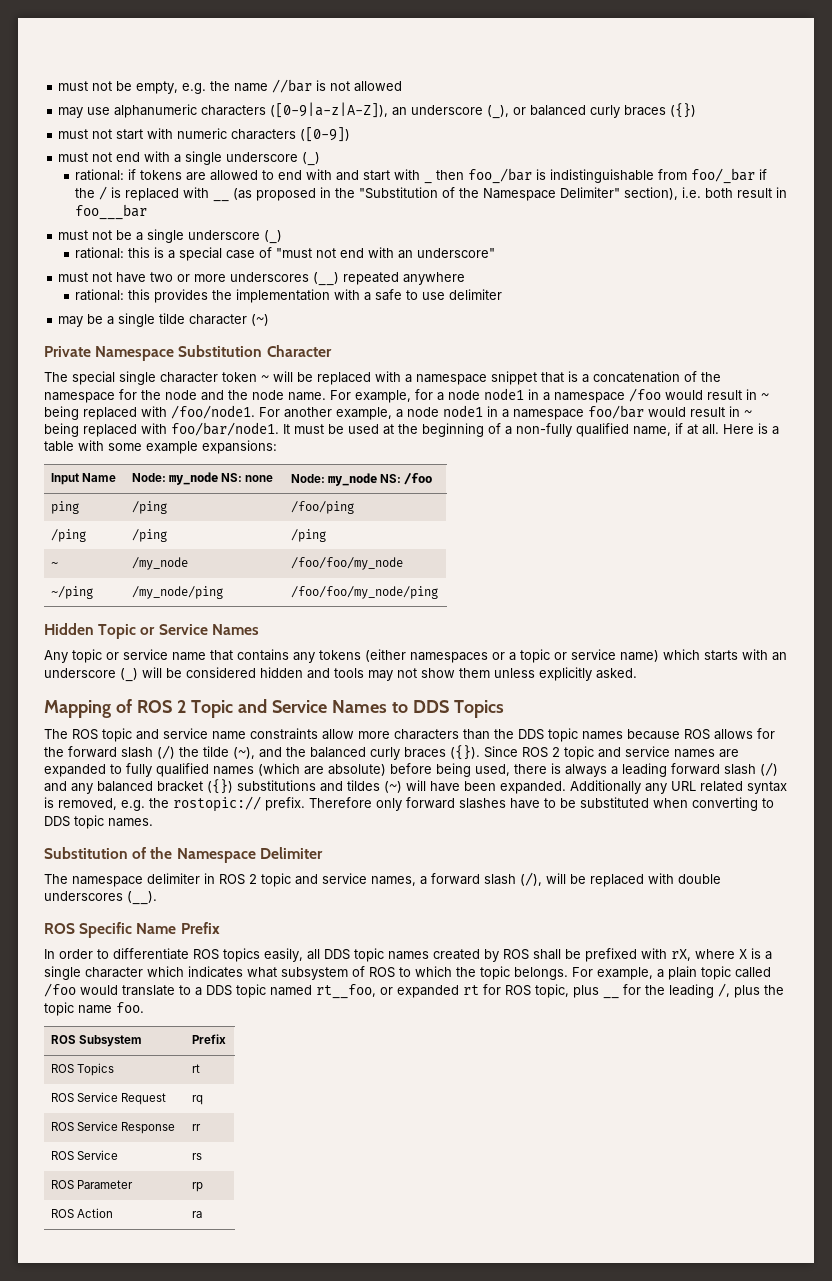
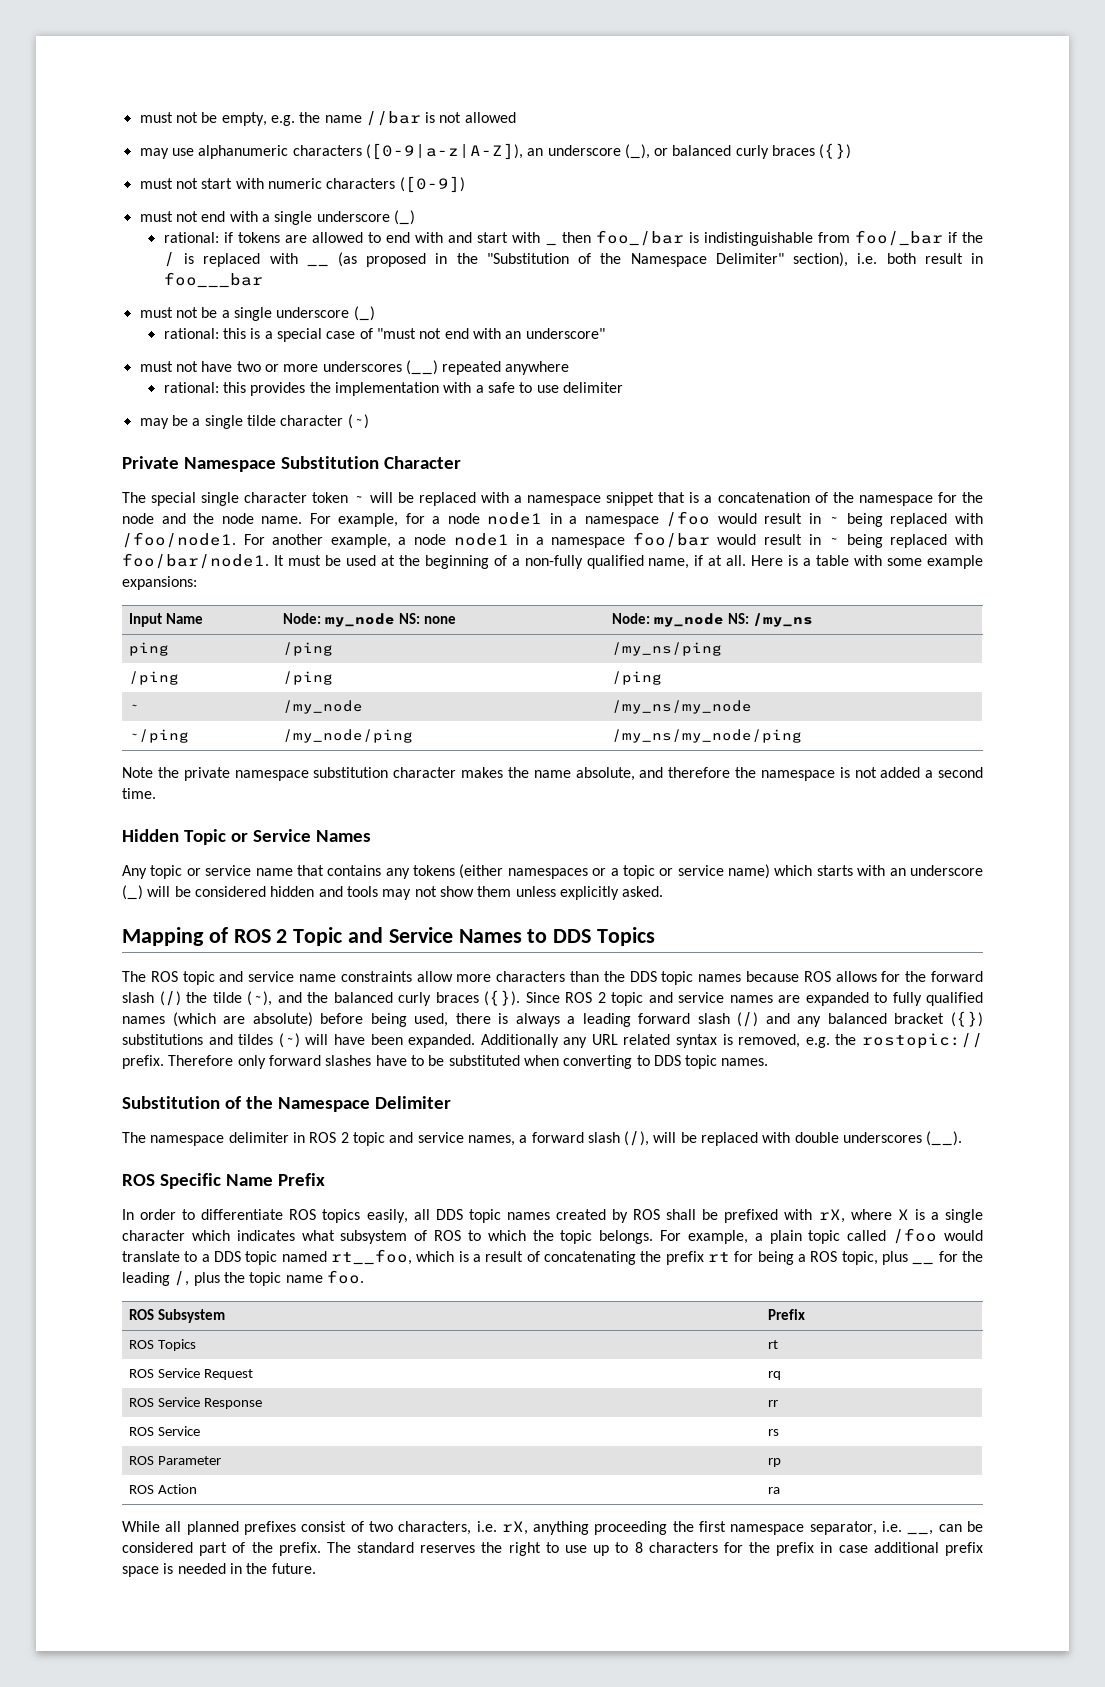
[404,472,433,485] /foo -> [752,613,813,627] /my_ns
[291,501,355,514] /foo/ping -> [611,642,722,656] /my_ns/ping
[291,557,404,570] /foo/foo/my_node -> [611,700,752,714] /my_ns/my_node
[291,586,439,599] /foo/foo/my_node/ping -> [611,729,802,743] [122,767,984,781] [122,788,156,799] /my_ns/my_node/ping // Note the private namespace substitution character makes the name absolute, and therefore the namespace is not added a second time.
[380,984,501,998] or expanded rt for -> [416,1251,807,1265] which is a result of concatenating the prefix rt for being a
(203, 1214) none -> [122,1521,983,1535] [122,1542,983,1556] [122,1563,316,1577] // While all planned prefixes consist of two characters, i.e. rX, anything proceeding the first namespace separator, i.e. __, can be considered part of the prefix. The standard reserves the right to use up to 8 characters for the prefix in case additional prefix space is needed in the future.

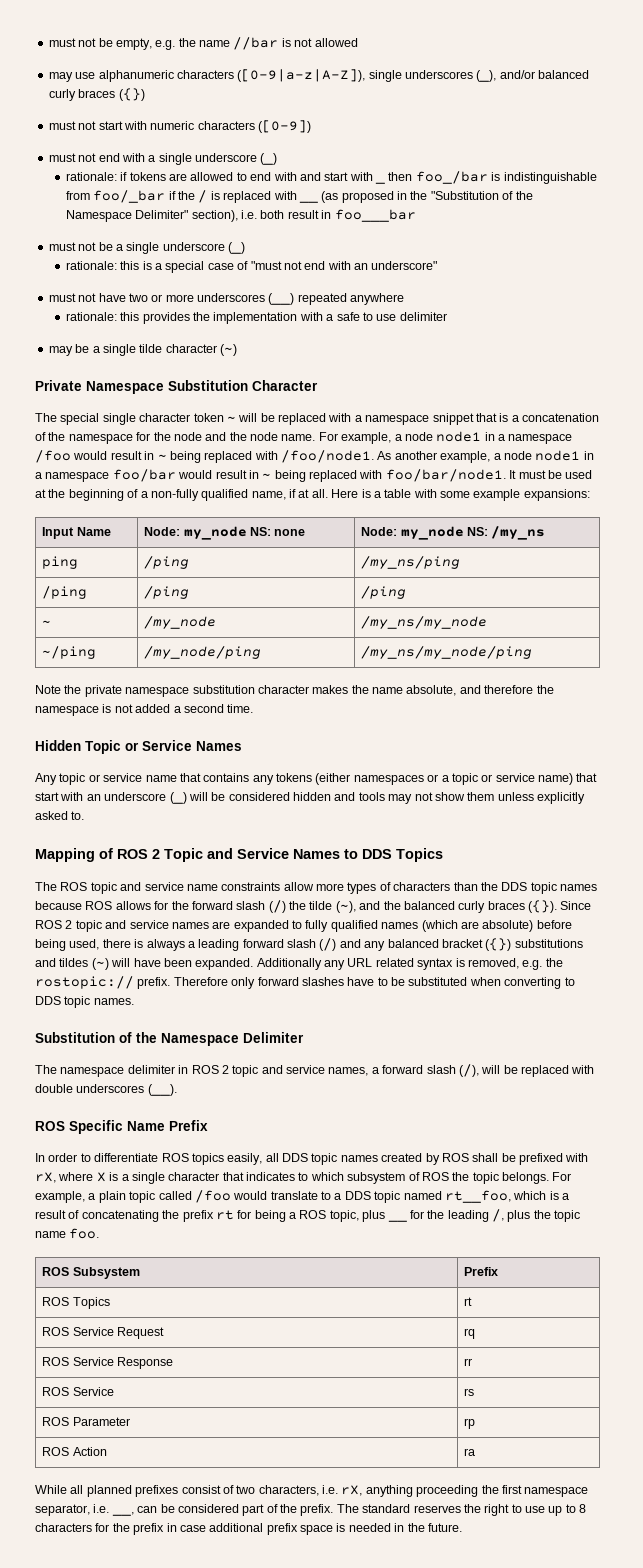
[527,144,669,159] an underscore (_), or -> [368,70,535,82] single underscores (_), and/or
[163,232,219,243] rational: -> [65,172,117,181] rationale:
[163,328,219,339] rational: -> [65,261,117,270] rationale:
[163,382,219,393] rational: -> [65,312,117,321] rationale:
[405,513,425,524] for -> (392, 438) none
[243,534,265,545] For -> [377,451,392,460] As
[774,865,853,876] which starts -> [576,773,598,782] [35,792,59,801] that start
[622,886,664,897] asked. -> [35,811,85,820] asked to.
(492, 978) none -> [347,882,391,894] types of
[191,1230,335,1241] which indicates what -> [222,1172,344,1181] that indicates to which
[467,1230,526,1241] to which -> (449, 1176) none

